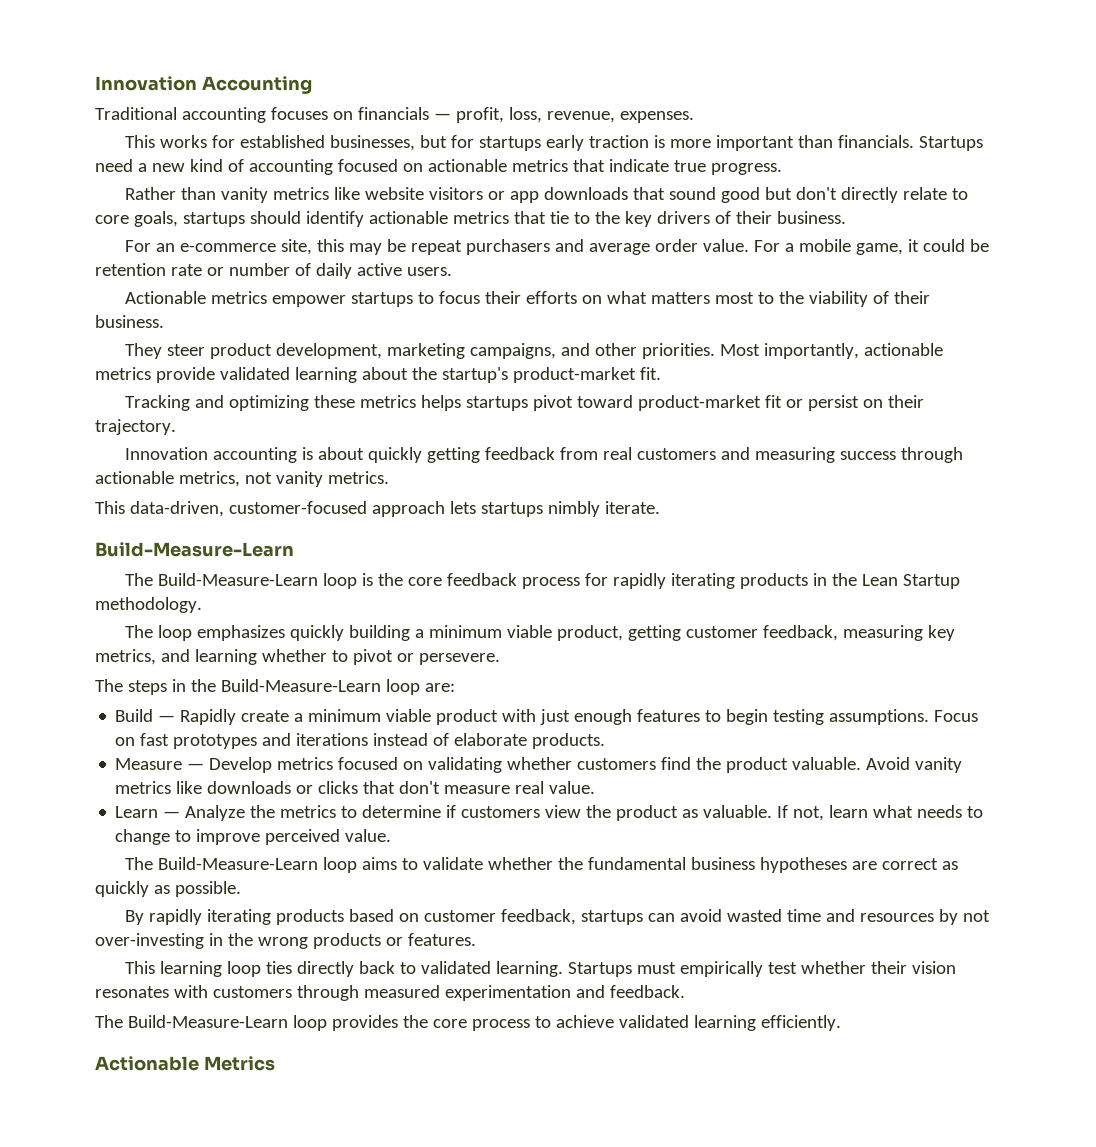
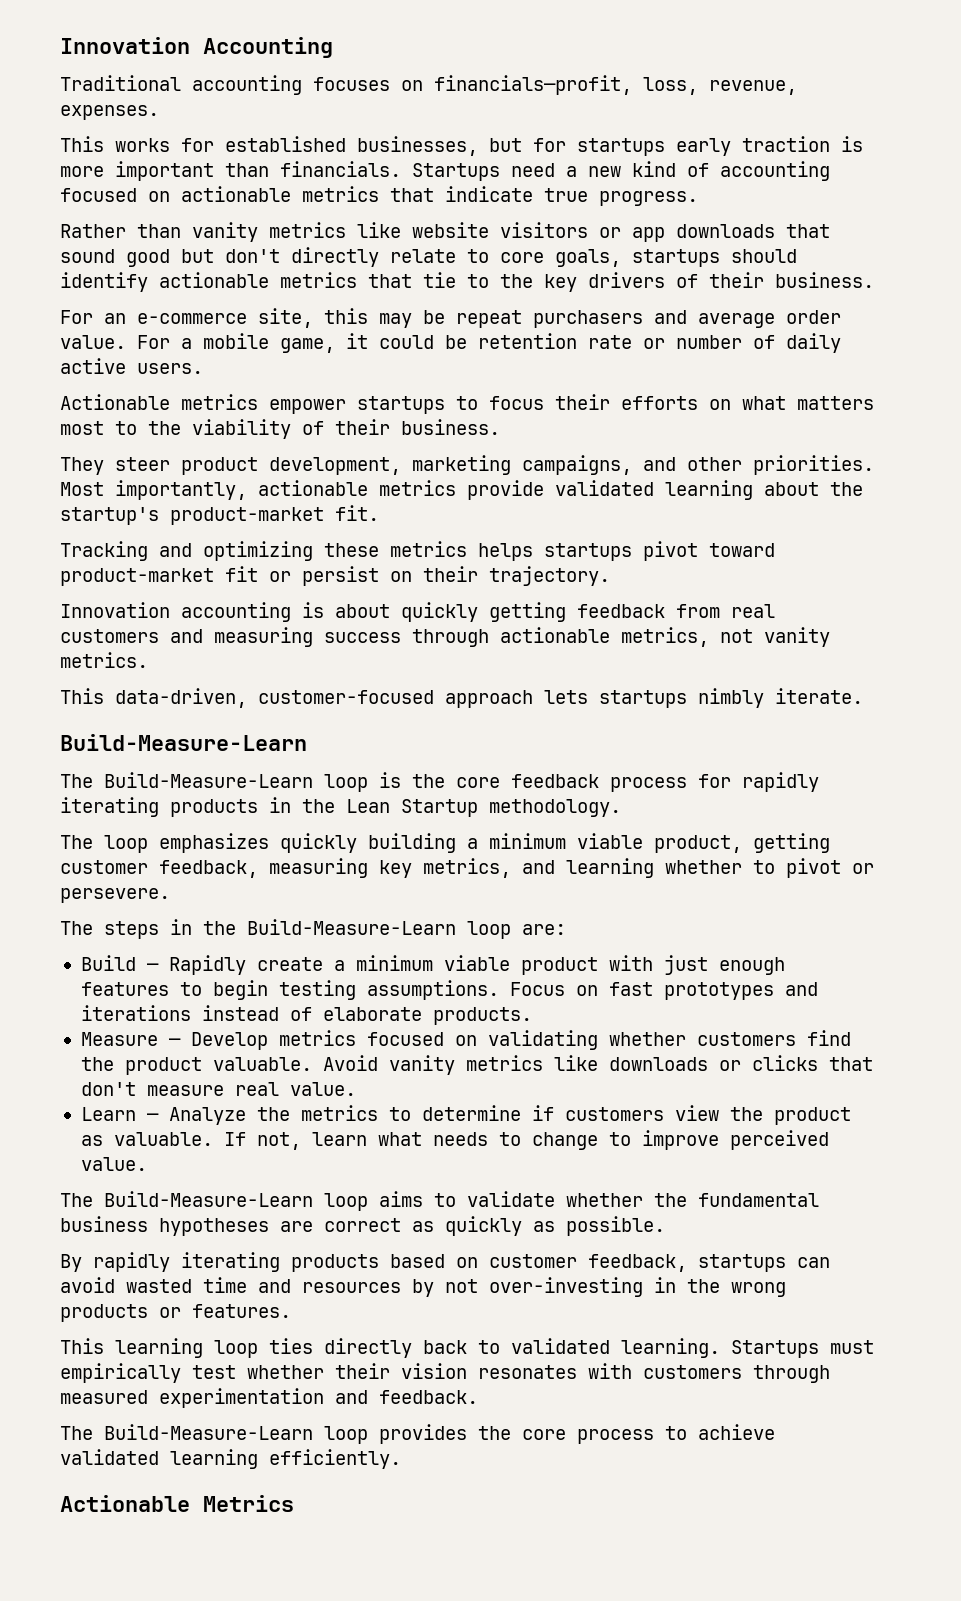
[357,107,504,123] financials — profit, -> [434,75,632,95] financials—profit,

